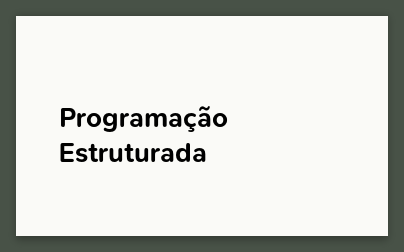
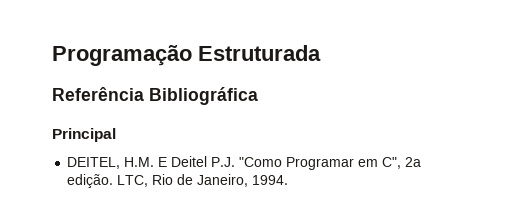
(207, 153) none -> [52,87,258,105] [52,128,116,142] [67,156,422,170] [67,174,289,188] // Referência Bibliográfica // Principal // DEITEL, H.M. E Deitel P.J. "Como Programar em C", 2a edição. LTC, Rio de Janeiro, 1994.

